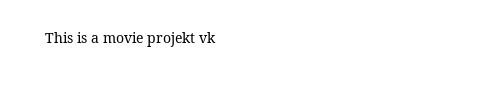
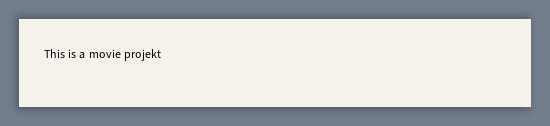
[199,32,216,43] vk -> (161, 55) none

